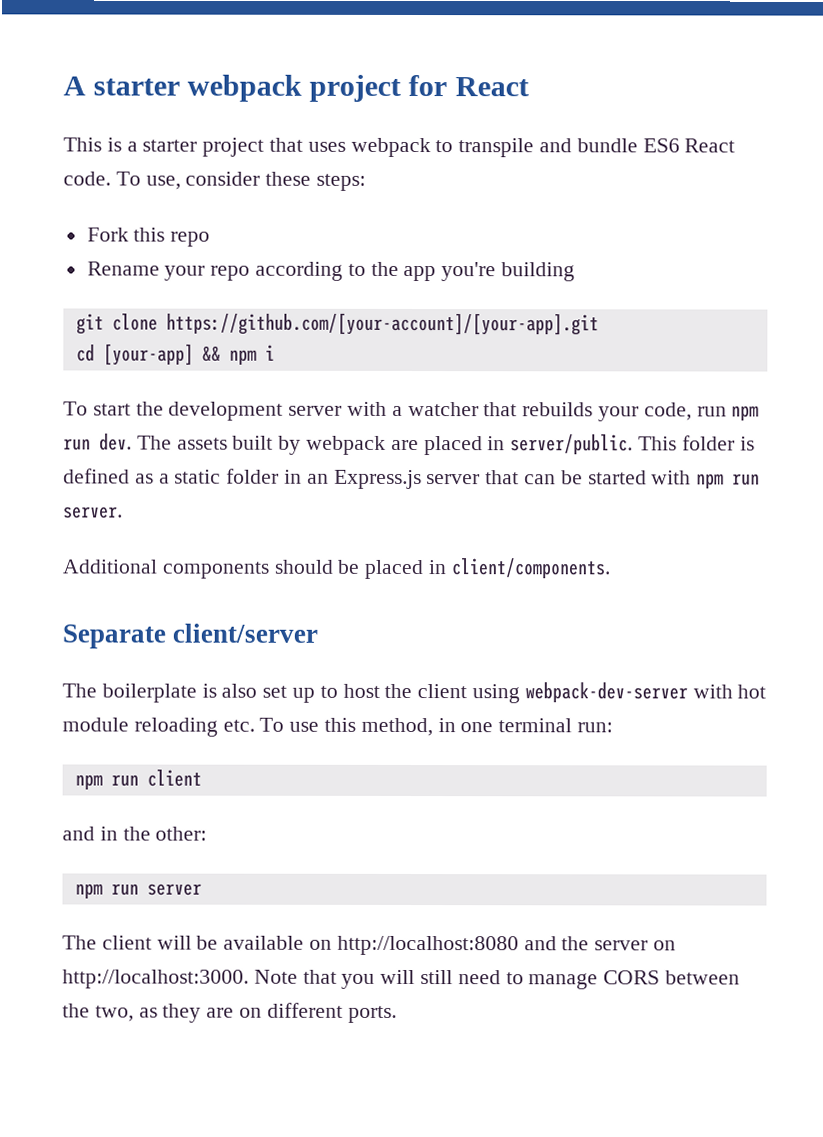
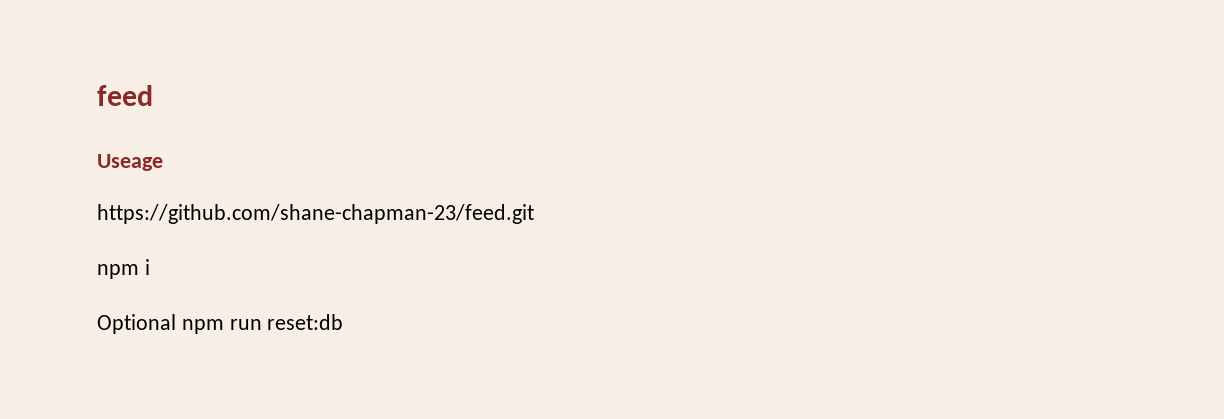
[63,74,529,102] [63,137,736,158] [63,171,367,191] [86,227,211,247] [86,261,576,282] [75,312,599,336] [75,343,275,366] [63,401,760,422] [63,433,755,456] [63,468,761,490] [63,506,123,519] [62,558,611,580] [62,623,319,649] [62,682,767,704] [62,717,614,737] [74,769,202,790] [62,826,208,841] [74,883,202,899] [62,935,677,956] [62,969,741,990] [62,1002,397,1023] A starter webpack project for React // This is a starter project that uses webpack to transpile and bundle ES6 React code. To use, consider these steps: // Fork this repo // Rename your repo according to the app you're building // git clone https://github.com/[your-account]/[your-app].git // cd [your-app] && npm i // To start the development server with a watcher that rebuilds your code, run npm run dev. The assets built by webpack are placed in server/public. This folder is defined as a static folder in an Express.js server that can be started with npm run server. // Additional components should be placed in client/components. // Separate client/server // The boilerplate is also set up to host the client using webpack-dev-server with hot module reloading etc. To use this method, in one terminal run: // npm run client // and in the other: // npm run server // The client will be available on http://localhost:8080 and the server on http://localhost:3000. Note that you will still need to manage CORS between the two, as they are on different ports. -> [97,85,153,106] [97,154,163,171] [97,204,534,224] [97,259,150,279] [97,314,344,334] feed // Useage // https://github.com/shane-chapman-23/feed.git // npm i // Optional npm run reset:db

